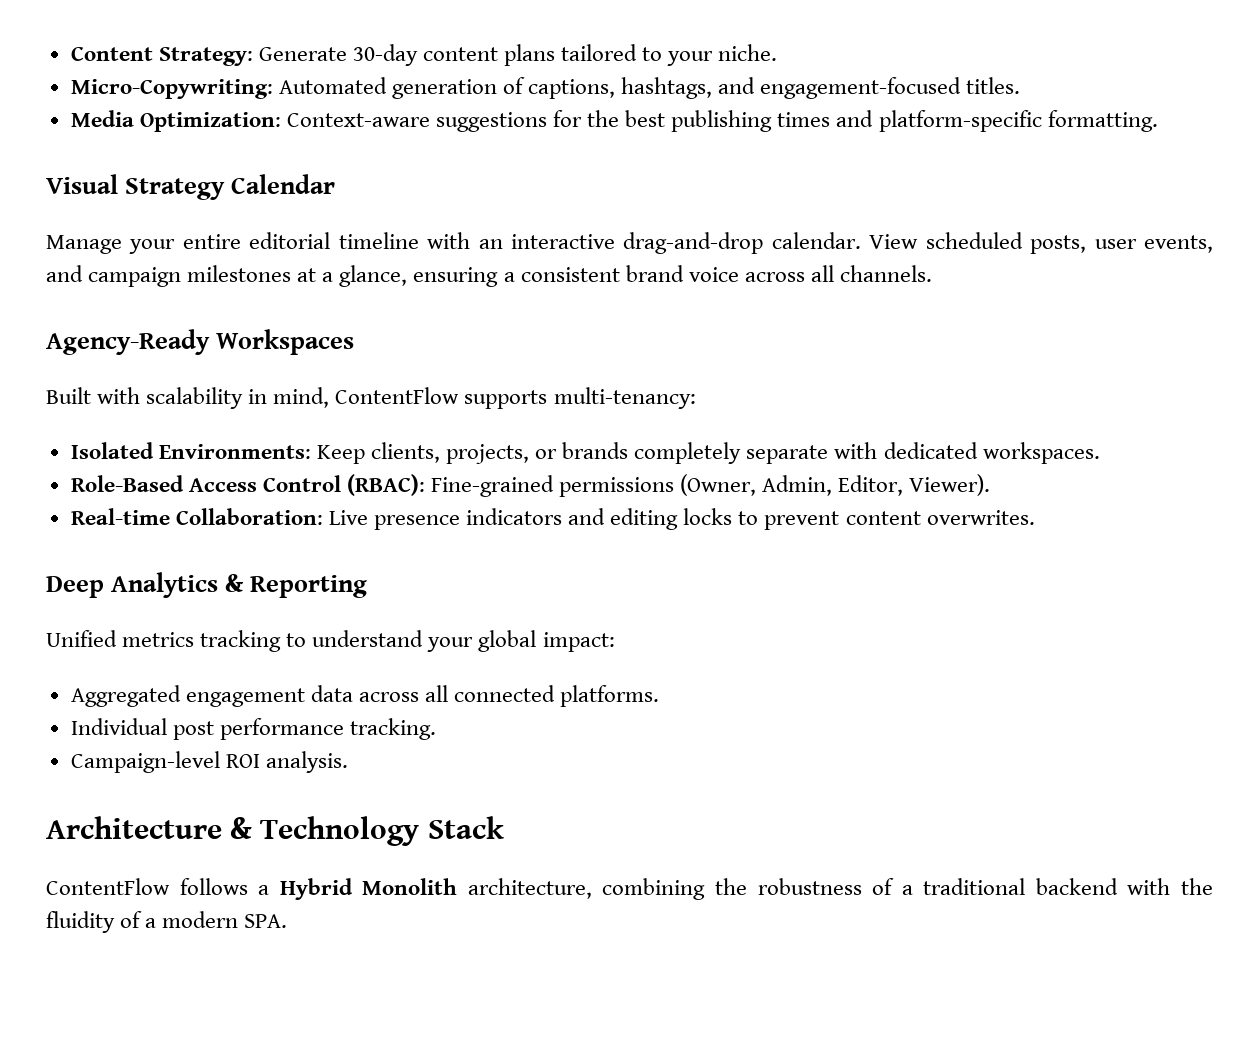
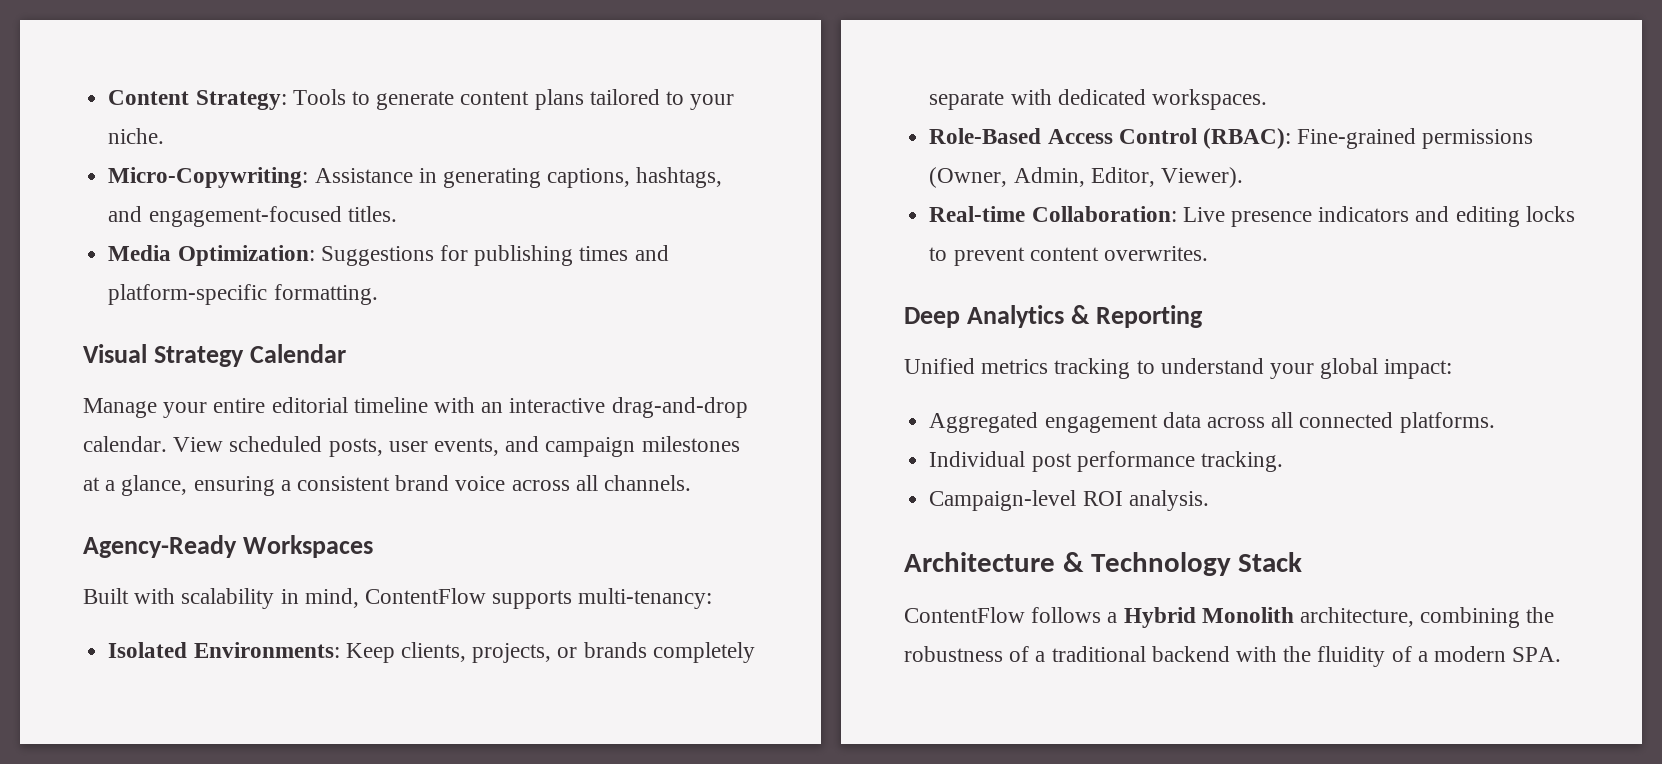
[258,44,418,66] Generate 30-day -> [292,89,455,110] Tools to generate
[278,77,525,99] Automated generation of -> [314,168,541,188] Assistance in generating
[286,110,666,132] Context-aware suggestions for the best -> [320,245,468,266] Suggestions for

